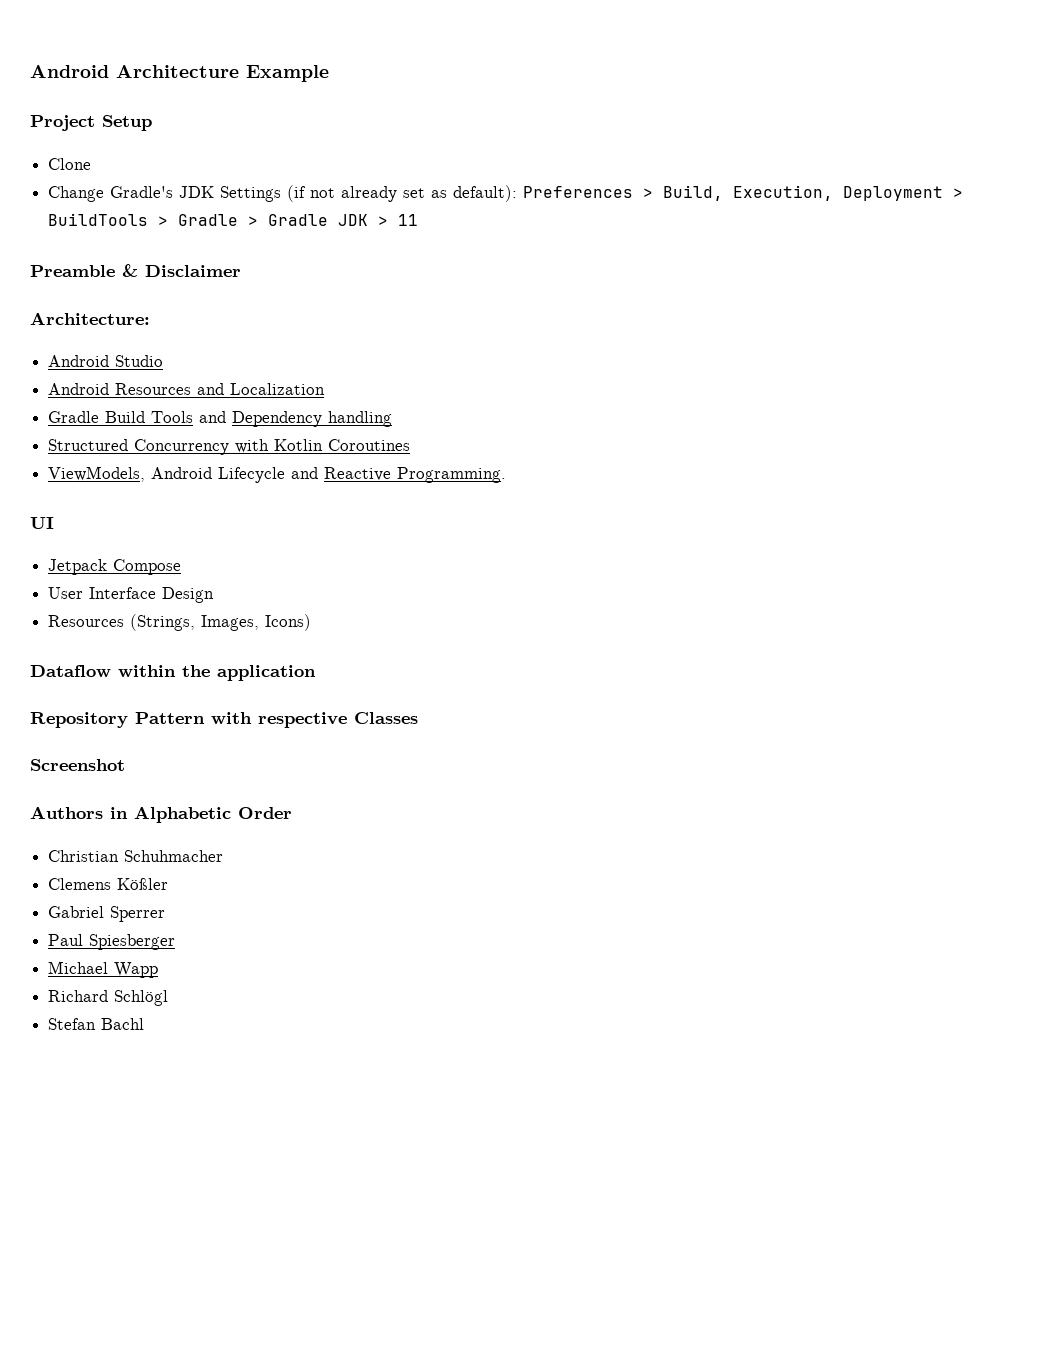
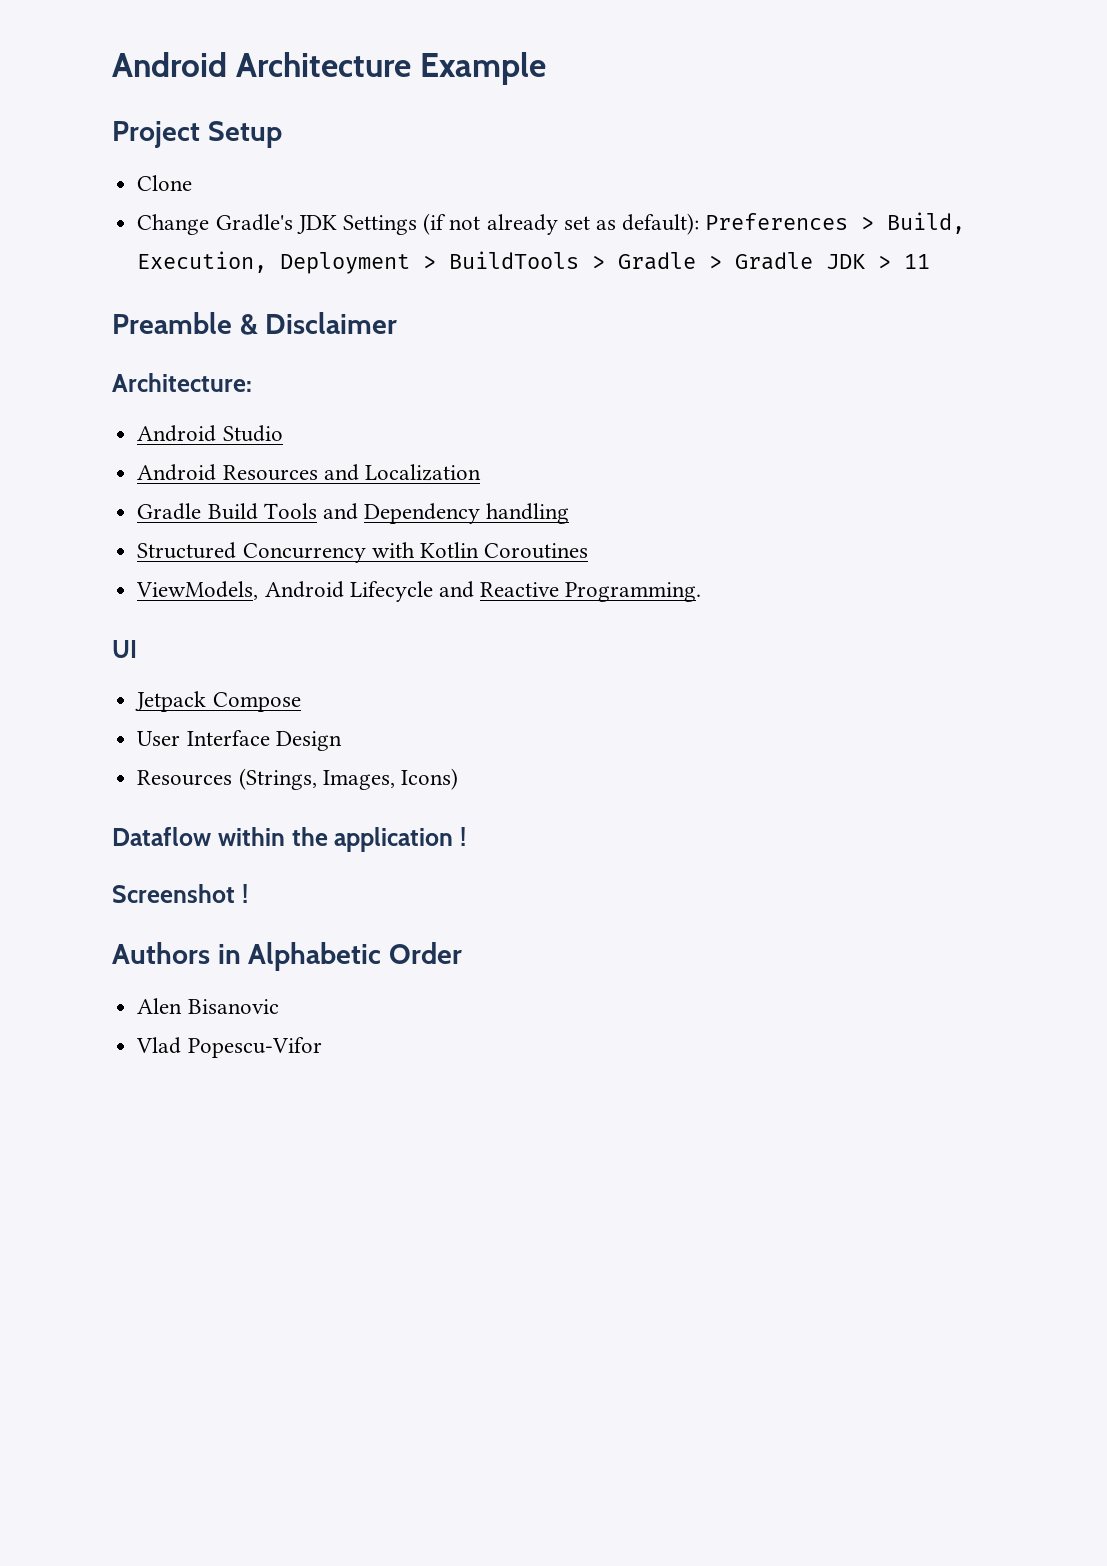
[30,712,418,728] // Repository Pattern with respective Classes -> [460,827,466,846] !
(125, 765) none -> [241,884,248,903] !
[48,850,224,862] [48,878,169,890] [48,906,166,922] [48,934,176,950] [48,961,159,978] [48,990,169,1006] [48,1018,145,1030] Christian Schuhmacher // Clemens Kößler // Gabriel Sperrer // Paul Spiesberger // Michael Wapp // Richard Schlögl // Stefan Bachl -> [137,998,279,1014] [136,1037,322,1058] Alen Bisanovic // Vlad Popescu-Vifor

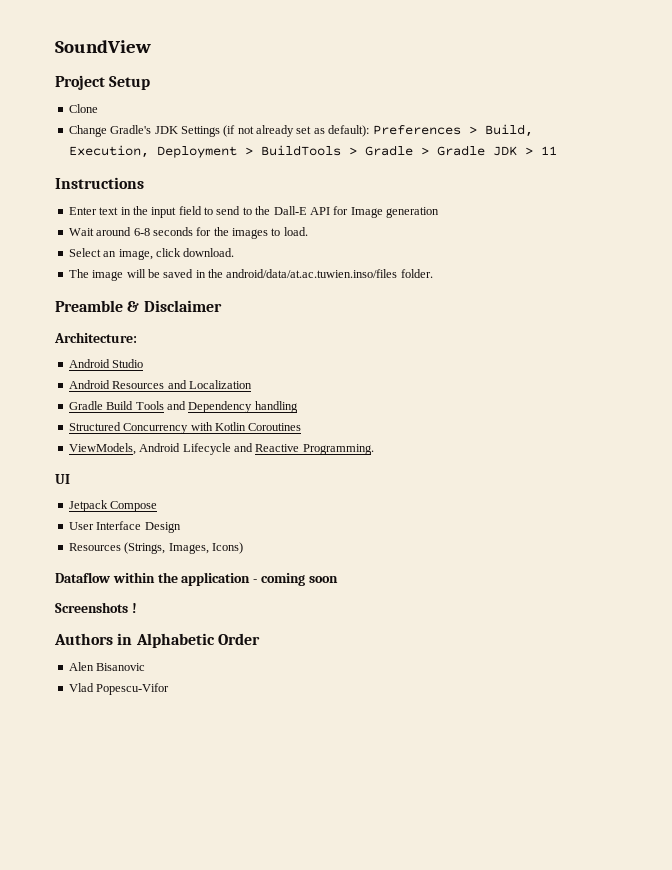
[112,52,547,85] Android Architecture Example -> [55,40,151,53] SoundView
(931, 261) none -> [55,177,144,189] [68,206,439,218] [68,227,308,239] [68,248,235,260] [68,269,433,281] // Instructions // Enter text in the input field to send to the Dall-E API for Image generation // Wait around 6-8 seconds for the images to load. // Select an image, click download. // The image will be saved in the android/data/at.ac.tuwien.inso/files folder.
[460,827,466,846] [112,884,235,903] ! // Screenshot -> [253,573,338,586] [55,602,128,613] - coming soon // Screenshots

